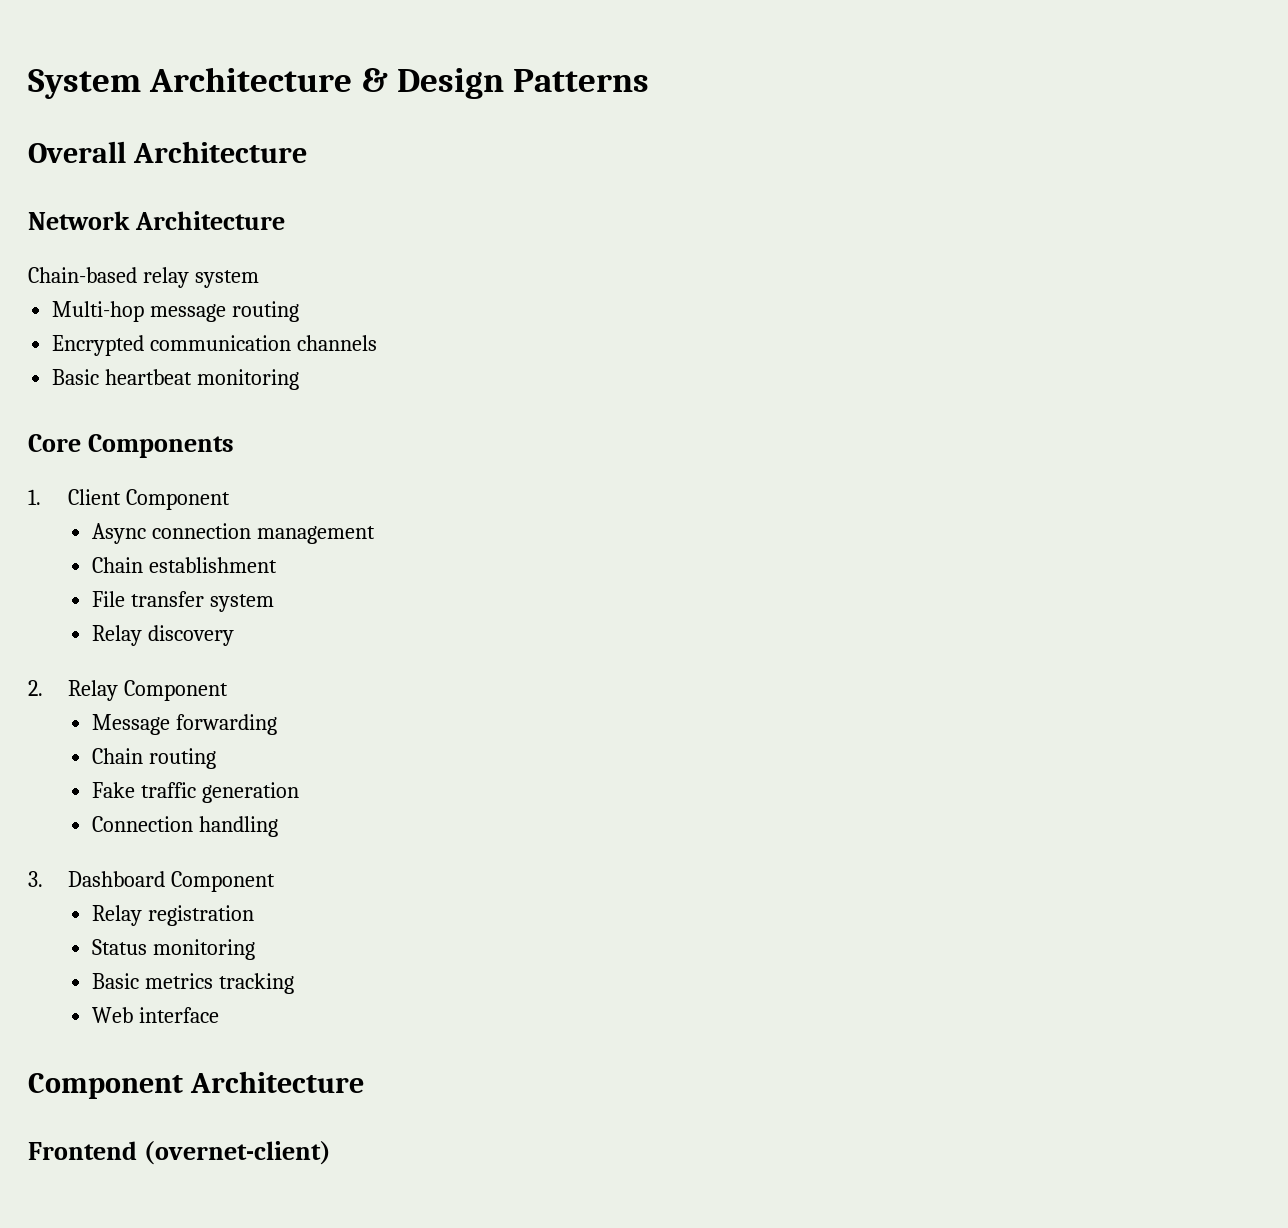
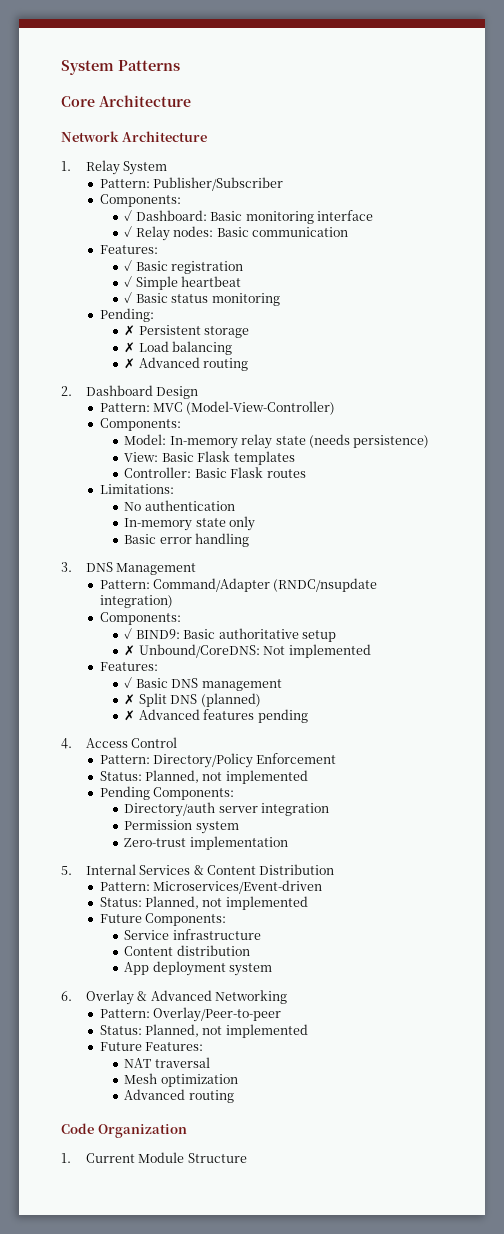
[28,67,504,99] System Architecture & Design -> [61,60,114,75] System
[28,141,126,163] Overall -> [61,96,95,107] Core
[28,267,259,288] [52,301,300,322] [52,335,378,356] [52,369,300,390] [28,434,234,458] [28,489,230,510] [92,523,376,544] [92,557,278,573] [92,591,275,612] [92,625,235,646] [28,680,228,701] [92,714,278,735] [92,748,217,769] [92,782,300,803] [92,816,279,837] [28,871,275,892] [92,905,255,926] [92,939,256,960] [92,973,295,994] [92,1007,220,1023] [28,1071,364,1099] [28,1141,331,1165] Chain-based relay system // Multi-hop message routing // Encrypted communication channels // Basic heartbeat monitoring // Core Components // 1. Client Component // Async connection management // Chain establishment // File transfer system // Relay discovery // 2. Relay Component // Message forwarding // Chain routing // Fake traffic generation // Connection handling // 3. Dashboard Component // Relay registration // Status monitoring // Basic metrics tracking // Web interface // Component Architecture // Frontend (overnet-client) -> [61,160,168,175] [99,177,283,191] [99,194,181,207] [124,210,373,224] [124,226,348,241] [99,245,158,254] [124,260,244,274] [124,276,242,290] [124,292,280,306] [99,308,154,322] [124,325,250,338] [124,341,233,355] [124,357,249,371] [61,385,199,399] [99,401,336,415] [99,418,181,431] [124,434,430,449] [124,451,295,465] [124,467,306,478] [99,484,174,494] [124,500,235,511] [124,516,256,531] [124,533,250,547] [61,562,197,575] [99,578,378,592] [99,595,173,608] [99,612,181,625] [124,628,336,642] [124,644,371,658] [99,662,158,671] [124,677,282,691] [124,693,261,707] [124,709,308,723] [61,737,178,749] [99,753,337,768] [99,770,308,784] [99,786,234,800] [124,802,330,817] [124,820,239,834] [124,836,288,850] [61,864,335,875] [99,880,322,894] [99,896,308,910] [99,913,226,926] [124,929,261,940] [124,945,250,956] [124,961,273,976] [61,990,287,1005] [99,1007,281,1022] [99,1024,308,1038] [99,1042,203,1051] [124,1057,210,1068] [124,1073,238,1087] [124,1089,234,1103] [61,1123,187,1138] [61,1152,247,1163] 1. Relay System // Pattern: Publisher/Subscriber // Components: // ✓ Dashboard: Basic monitoring interface // ✓ Relay nodes: Basic communication // Features: // ✓ Basic registration // ✓ Simple heartbeat // ✓ Basic status monitoring // Pending: // ✗ Persistent storage // ✗ Load balancing // ✗ Advanced routing // 2. Dashboard Design // Pattern: MVC (Model-View-Controller) // Components: // Model: In-memory relay state (needs persistence) // View: Basic Flask templates // Controller: Basic Flask routes // Limitations: // No authentication // In-memory state only // Basic error handling // 3. DNS Management // Pattern: Command/Adapter (RNDC/nsupdate integration) // Components: // ✓ BIND9: Basic authoritative setup // ✗ Unbound/CoreDNS: Not implemented // Features: // ✓ Basic DNS management // ✗ Split DNS (planned) // ✗ Advanced features pending // 4. Access Control // Pattern: Directory/Policy Enforcement // Status: Planned, not implemented // Pending Components: // Directory/auth server integration // Permission system // Zero-trust implementation // 5. Internal Services & Content Distribution // Pattern: Microservices/Event-driven // Status: Planned, not implemented // Future Components: // Service infrastructure // Content distribution // App deployment system // 6. Overlay & Advanced Networking // Pattern: Overlay/Peer-to-peer // Status: Planned, not implemented // Future Features: // NAT traversal // Mesh optimization // Advanced routing // Code Organization // 1. Current Module Structure

